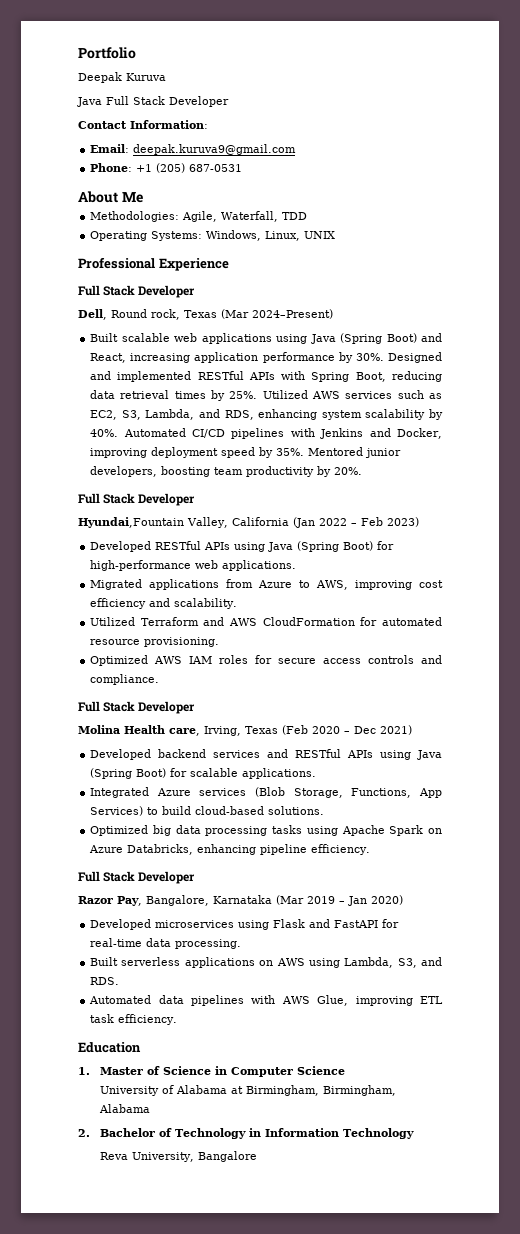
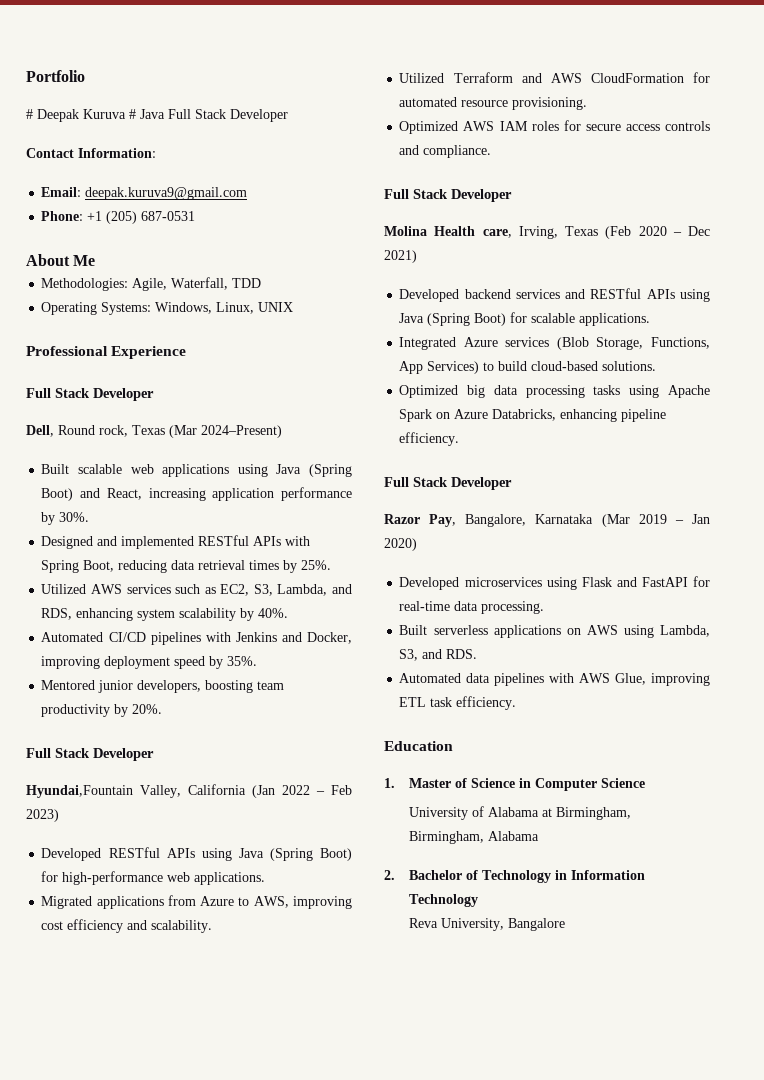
(136, 53) none -> [26,109,33,119] #
(166, 77) // -> [129,109,136,119] #
(384, 357) none -> (90, 517) //
(258, 395) none -> (332, 565) //
(119, 433) none -> (289, 613) //
(305, 452) none -> (258, 661) //

